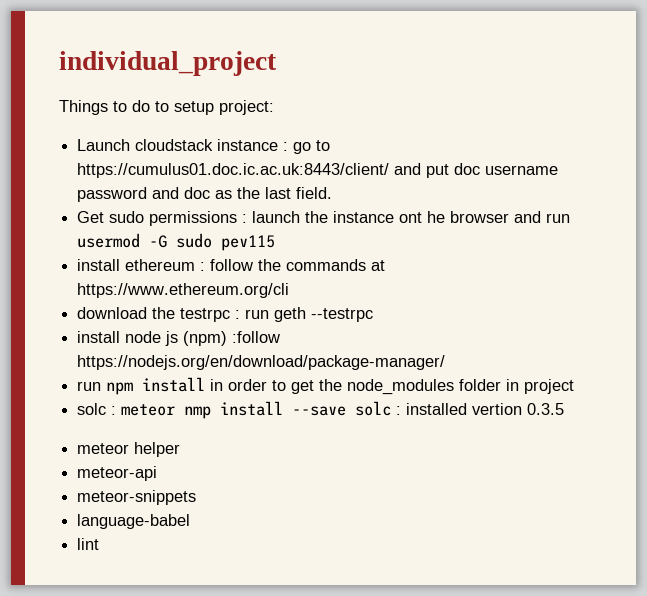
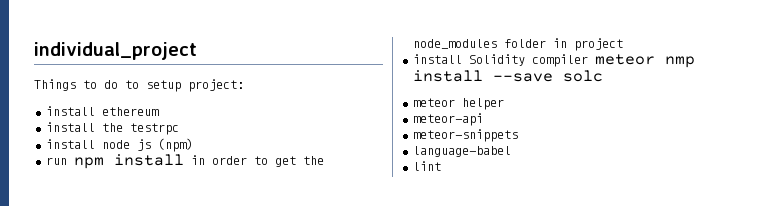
[77,139,331,154] [77,163,559,178] [77,187,333,202] [77,211,571,226] [77,233,276,251] [77,259,386,271] [77,283,290,298] [77,307,374,322] Launch cloudstack instance : go to https://cumulus01.doc.ic.ac.uk:8443/client/ and put doc username password and doc as the last field. // Get sudo permissions : launch the instance ont he browser and run usermod -G sudo pev115 // install ethereum : follow the commands at https://www.ethereum.org/cli // download the testrpc : run geth --testrpc -> [45,106,159,116] [45,122,179,135] install ethereum // install the testrpc
[232,331,281,343] [77,355,446,370] :follow https://nodejs.org/en/download/package-manager/ -> (193, 145) none
[77,403,117,415] solc : -> [412,54,588,67] install Solidity compiler
[396,403,565,415] : installed vertion 0.3.5 -> (603, 76) none

